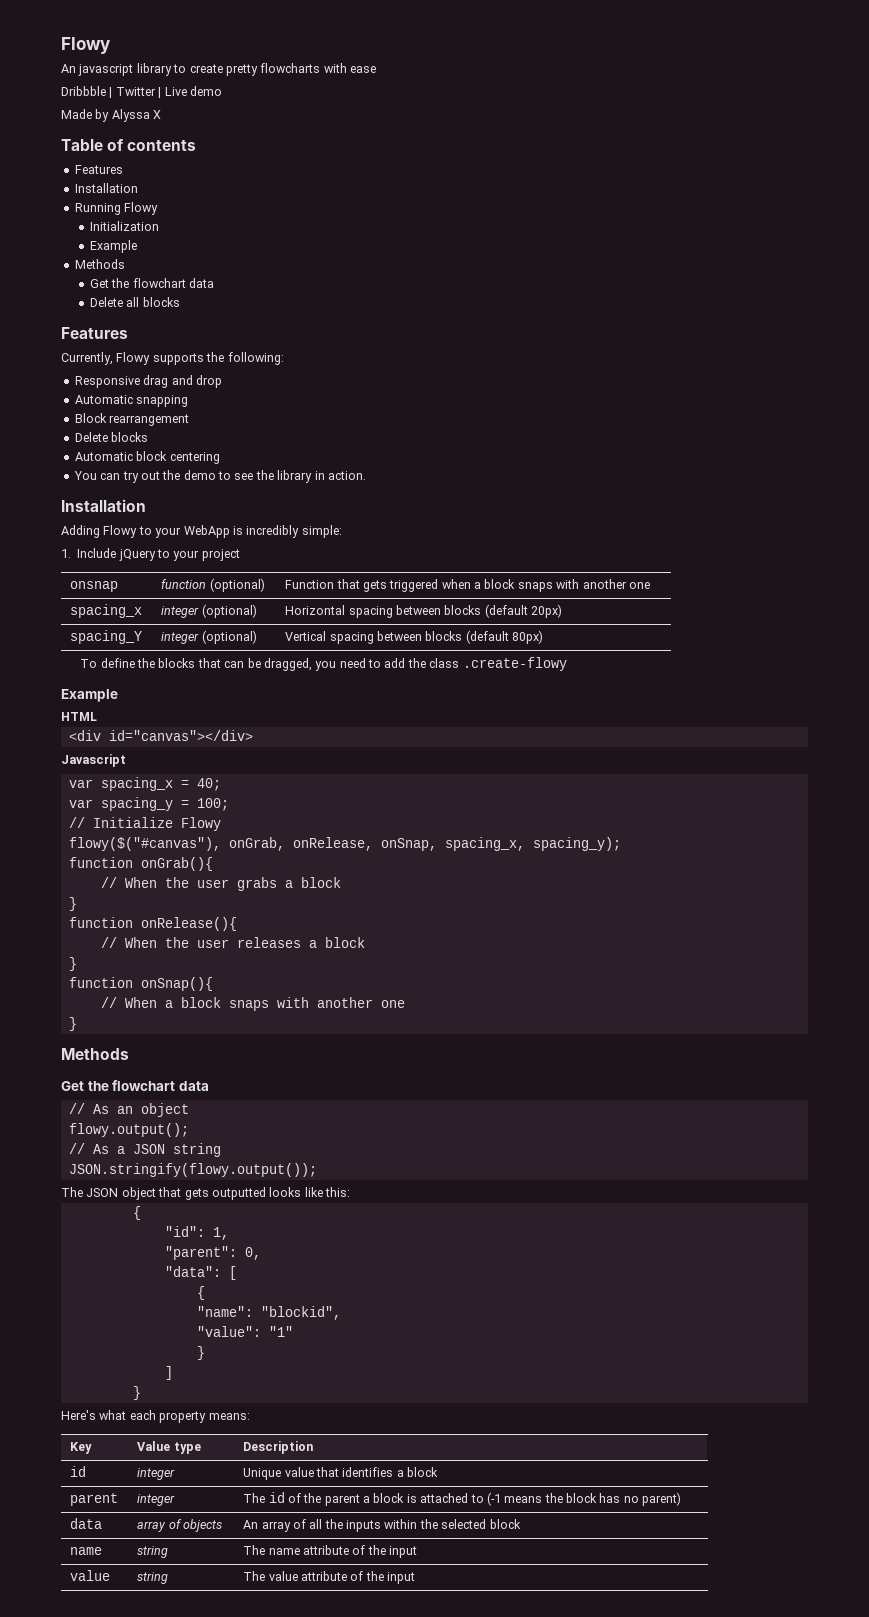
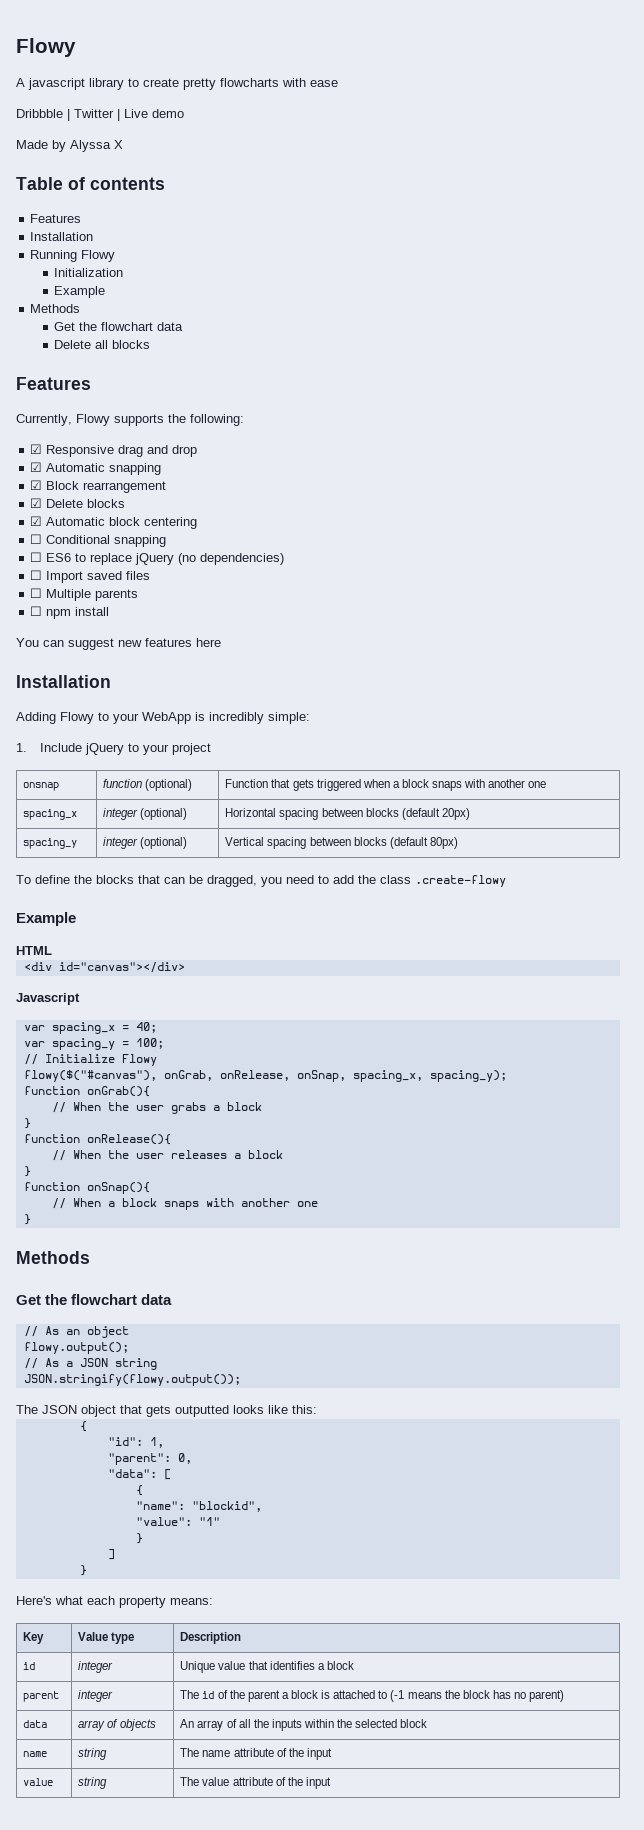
[61,37,110,54] [61,64,76,73] Flowy // An -> [16,38,76,57] [16,78,25,87] Flowy // A
(284, 358) none -> [30,444,43,454] ☑
(222, 381) none -> [30,462,43,472] ☑
(189, 401) none -> [30,480,43,490] ☑
(190, 420) none -> [30,498,43,508] ☑
(149, 437) none -> [30,516,43,526] ☑
[73,470,366,483] You can try out the demo to see the library in action. -> [30,534,167,547] [30,552,285,565] [30,570,151,583] [30,588,139,601] [30,606,110,619] [16,638,221,650] ☐ Conditional snapping // ☐ ES6 to replace jQuery (no dependencies) // ☐ Import saved files // ☐ Multiple parents // ☐ npm install // You can suggest new features here
[70,630,143,644] spacing_Y -> [23,838,78,849] spacing_y

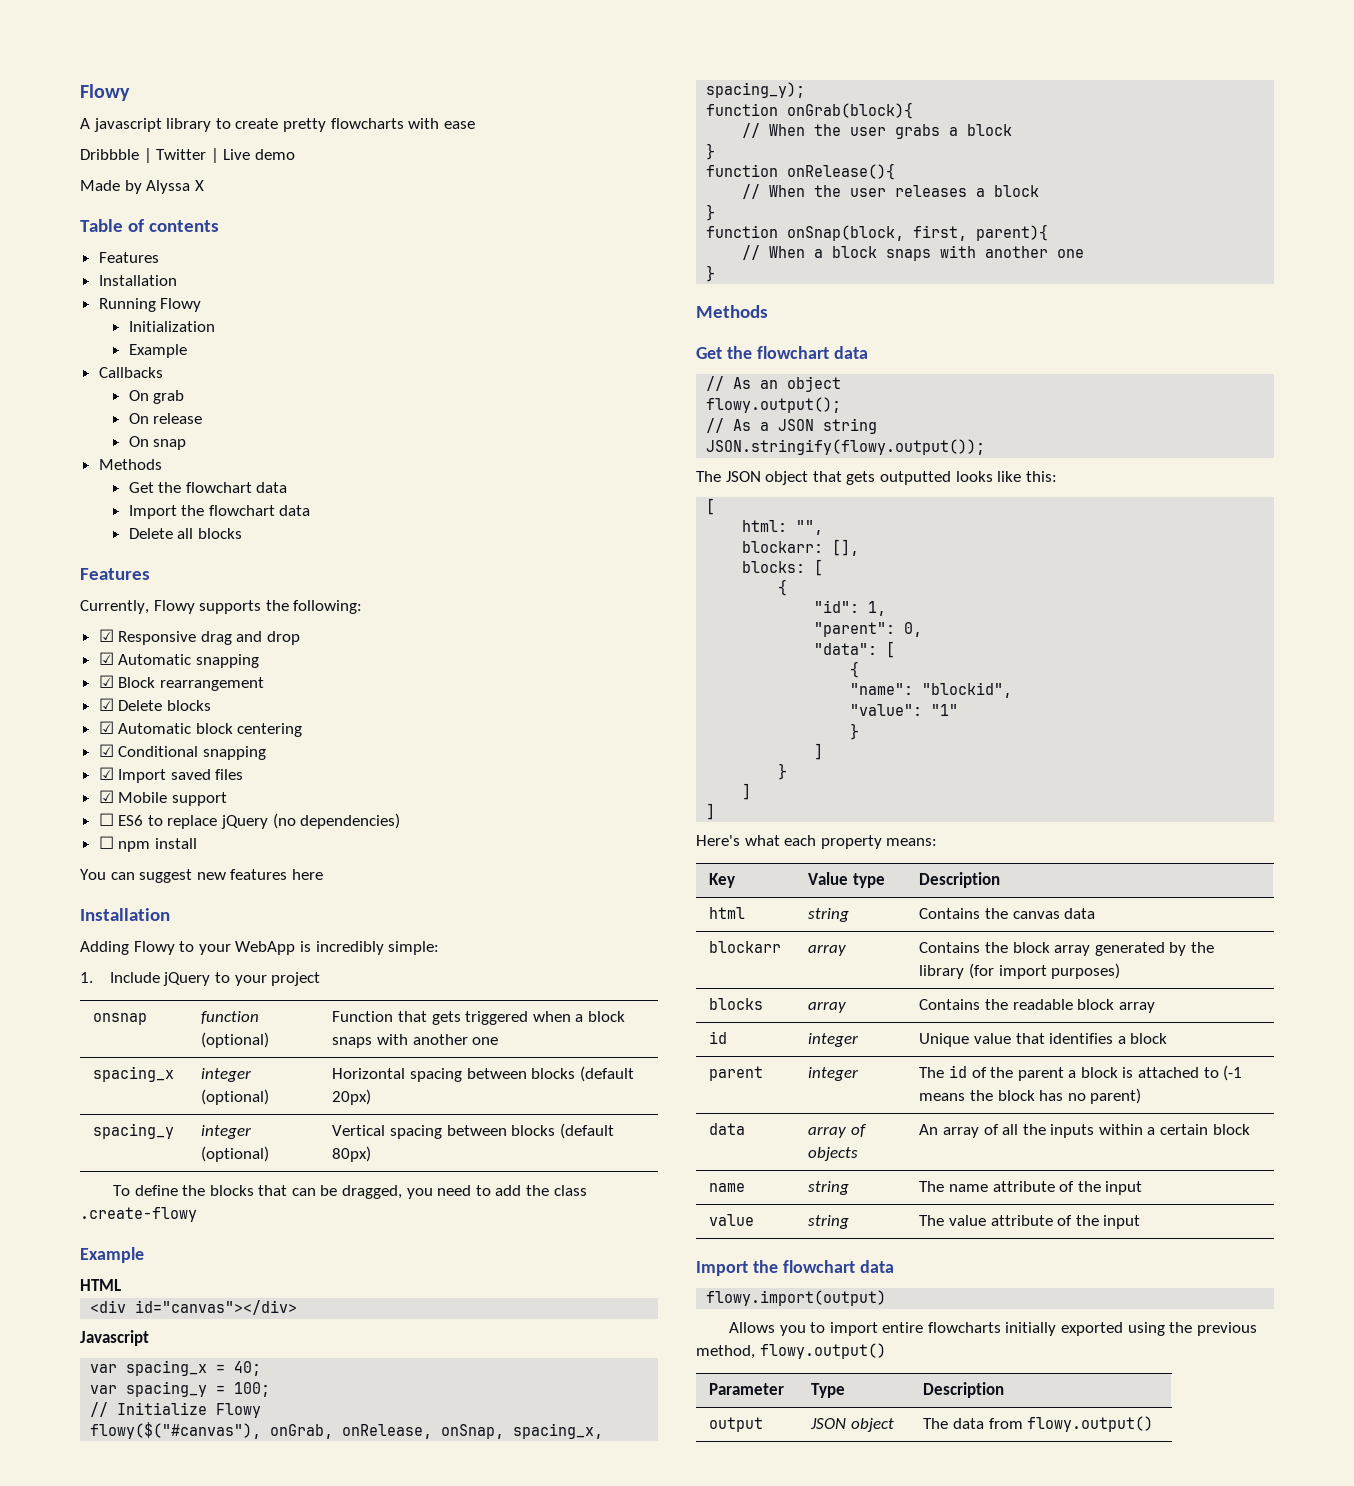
[30,304,81,313] [54,322,184,331] // Methods // Get the flowchart data -> [98,367,163,378] [128,390,185,404] [128,413,203,424] [128,436,187,450] [98,459,162,470] [128,482,288,493] [128,505,311,519] // Callbacks // On grab // On release // On snap // Methods // Get the flowchart data // Import the flowchart data
[30,534,43,544] ☐ -> [98,744,114,757] ☑
(167, 541) none -> [98,767,244,783] [98,790,227,806] // ☑ Import saved files // ☑ Mobile support
[30,570,151,583] [30,588,139,601] // ☐ Import saved files // ☐ Multiple parents -> (401, 821) none
[86,1086,150,1097] onGrab(){ -> [787,102,914,119] onGrab(block){
[86,1182,150,1194] onSnap(){ -> [787,224,1049,241] onSnap(block, first, parent){
(317, 1409) none -> [706,498,716,515] [742,520,824,535] [742,539,860,556] [742,559,824,576] // [ // html: "", // blockarr: [], // blocks: [
(87, 1570) none -> [742,783,752,800] [706,803,716,820] // ] // ]
(242, 1638) none -> [709,907,746,919] [808,908,850,922] [919,908,1096,919] [709,941,782,953] [808,944,847,956] [919,942,1214,956] [919,963,1121,979] [709,998,764,1010] [808,1001,847,1013] [919,999,1155,1013] // html | string | Contains the canvas data // blockarr | array | Contains the block array generated by the library (for import purposes) // blocks | array | Contains the readable block array
[337,1719,398,1728] the selected -> [1147,1124,1209,1135] a certain
(331, 1783) none -> [696,1260,894,1276] [706,1290,887,1306] [728,1322,1257,1336] [696,1343,886,1359] [709,1383,785,1395] [811,1383,846,1398] [923,1382,1005,1398] [709,1417,764,1432] [810,1418,894,1432] [923,1416,1154,1432] // Import the flowchart data // flowy.import(output) // Allows you to import entire flowcharts initially exported using the previous method, flowy.output() // Parameter | Type | Description // output | JSON object | The data from flowy.output()

